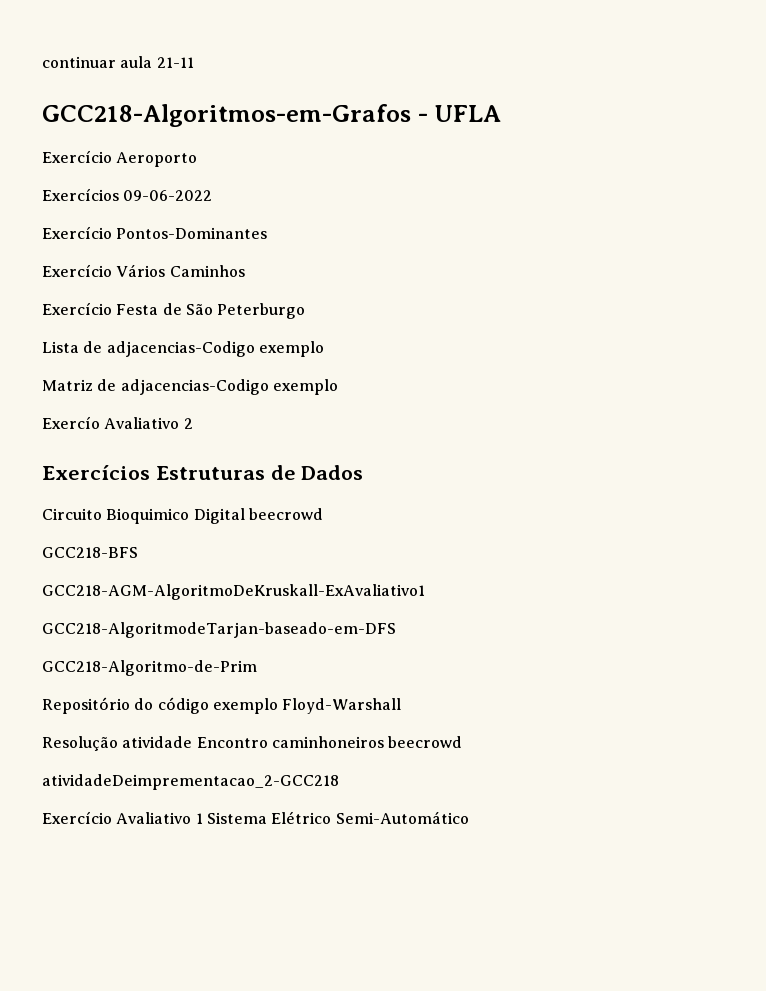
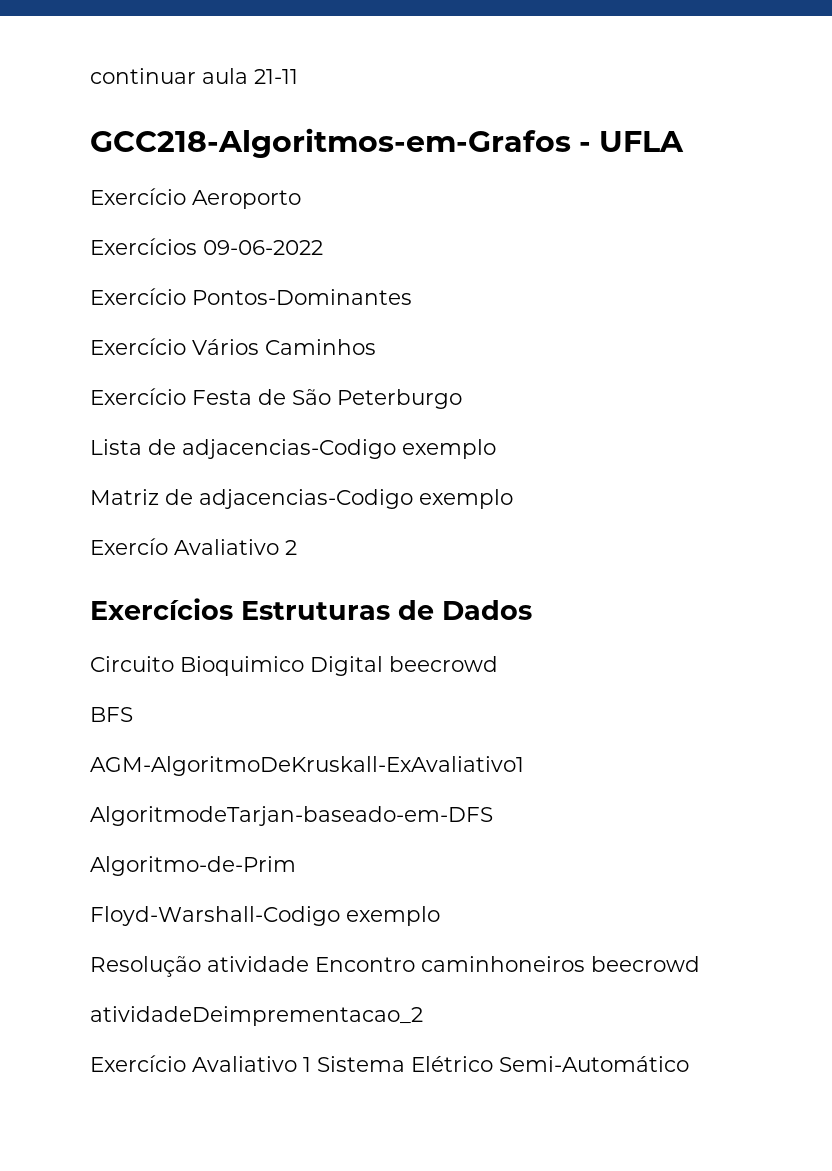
[42,547,138,558] [42,584,425,600] [42,622,396,638] [42,660,257,676] [42,697,402,714] GCC218-BFS // GCC218-AGM-AlgoritmoDeKruskall-ExAvaliativo1 // GCC218-AlgoritmodeTarjan-baseado-em-DFS // GCC218-Algoritmo-de-Prim // Repositório do código exemplo Floyd-Warshall -> [90,707,133,722] [90,756,524,776] [90,806,493,826] [90,856,296,876] [90,906,440,926] BFS // AGM-AlgoritmoDeKruskall-ExAvaliativo1 // AlgoritmodeTarjan-baseado-em-DFS // Algoritmo-de-Prim // Floyd-Warshall-Codigo exemplo
[42,774,339,790] atividadeDeimprementacao_2-GCC218 -> [90,1006,423,1026] atividadeDeimprementacao_2

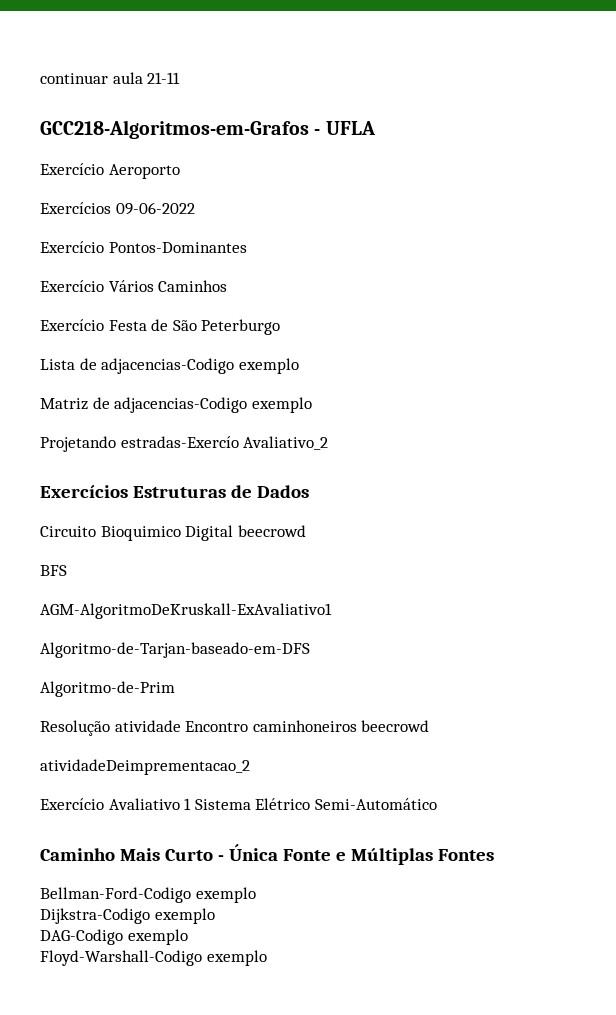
[90,538,297,555] Exercío Avaliativo 2 -> [40,436,329,452] Projetando estradas-Exercío Avaliativo_2
[90,806,493,826] AlgoritmodeTarjan-baseado-em-DFS -> [40,642,310,658] Algoritmo-de-Tarjan-baseado-em-DFS
[90,906,440,926] // Floyd-Warshall-Codigo exemplo -> (175, 689) none
(689, 1064) none -> [40,844,494,865] [40,887,256,903] [40,908,215,924] [40,929,188,945] [40,950,267,966] // Caminho Mais Curto - Única Fonte e Múltiplas Fontes // Bellman-Ford-Codigo exemplo // Dijkstra-Codigo exemplo // DAG-Codigo exemplo // Floyd-Warshall-Codigo exemplo

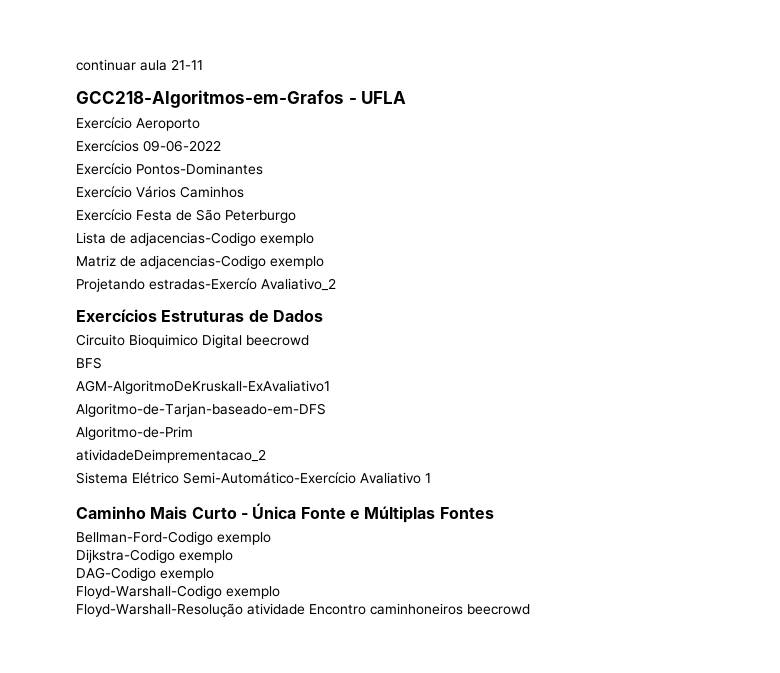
[40,720,430,736] [40,759,250,775] [40,798,104,810] Resolução atividade Encontro caminhoneiros beecrowd // atividadeDeimprementacao_2 // Exercício -> [76,449,266,463] [76,472,356,484] atividadeDeimprementacao_2 // Sistema Elétrico Semi-Automático-Exercício
[194,798,437,810] Sistema Elétrico Semi-Automático -> (431, 478) none
(267, 958) none -> [76,603,530,617] // Floyd-Warshall-Resolução atividade Encontro caminhoneiros beecrowd

